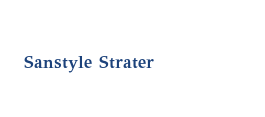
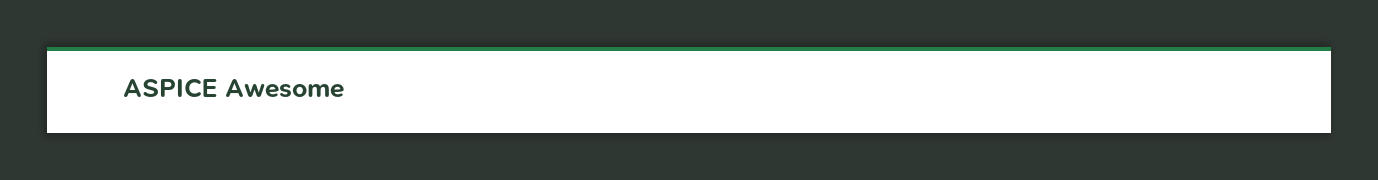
[24,55,154,73] Sanstyle Strater -> [123,78,345,98] ASPICE Awesome

